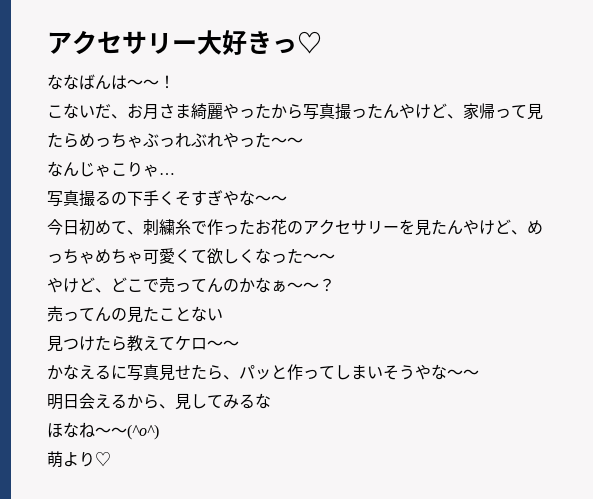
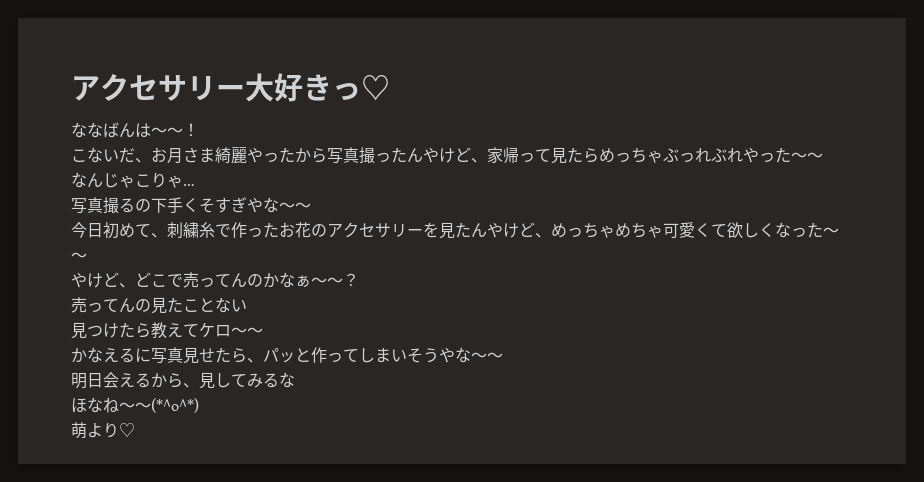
[127,424,159,440] (^o^) -> [151,398,199,413] (*^o^*)

